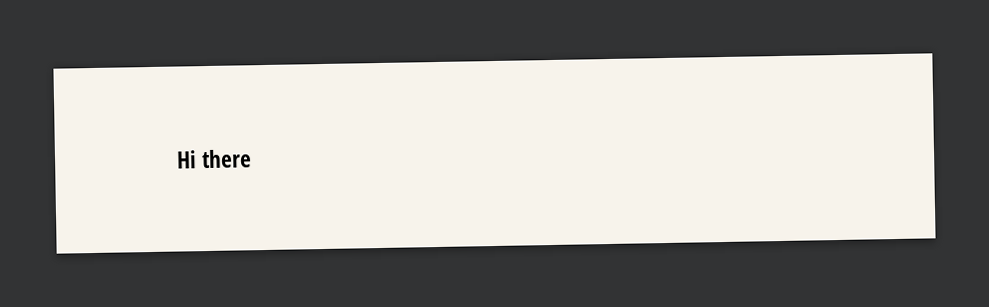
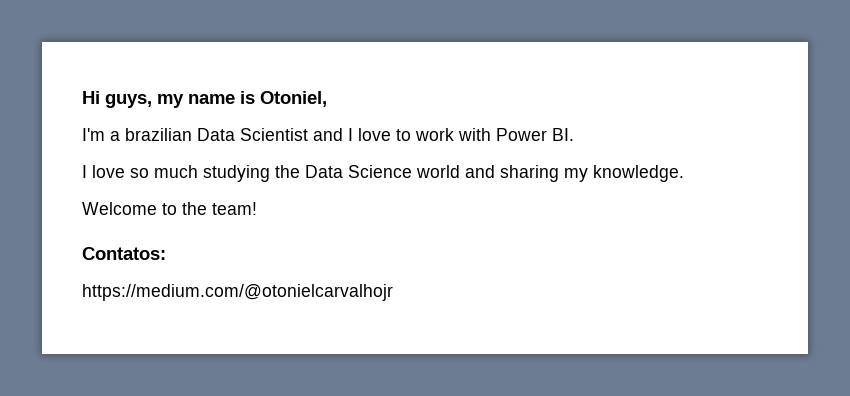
[201,149,253,169] there -> [105,91,327,108] [82,128,574,141] [82,165,684,182] [82,202,257,215] [82,247,166,260] [82,284,393,301] guys, my name is Otoniel, // I'm a brazilian Data Scientist and I love to work with Power BI. // I love so much studying the Data Science world and sharing my knowledge. // Welcome to the team! // Contatos: // https://medium.com/@otonielcarvalhojr

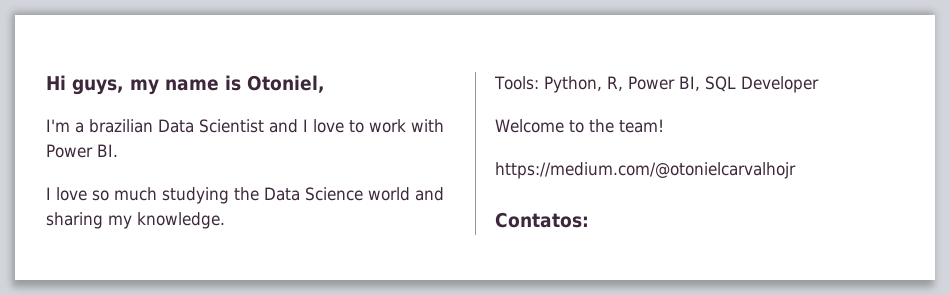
(684, 173) none -> [494,76,819,93] // Tools: Python, R, Power BI, SQL Developer
(257, 208) none -> [495,162,796,179] // https://medium.com/@otonielcarvalhojr
[82,284,393,301] // https://medium.com/@otonielcarvalhojr -> (589, 220) none

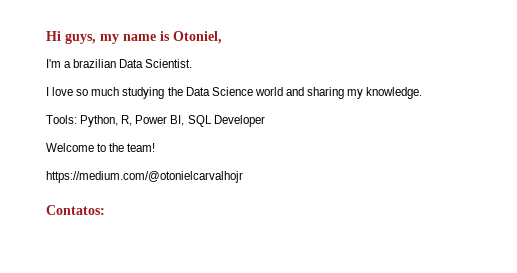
[199,119,444,133] [46,144,118,158] Scientist and I love to work with Power BI. -> [145,59,193,68] Scientist.

